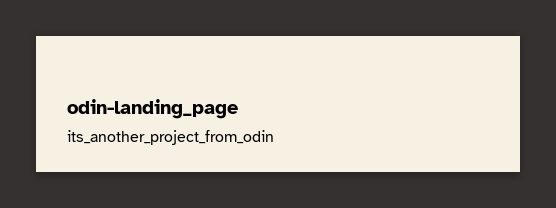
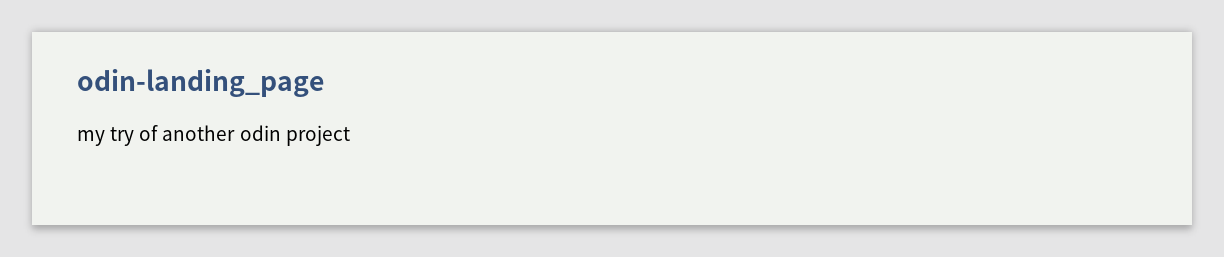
[67,130,274,145] its_another_project_from_odin -> [77,125,350,146] my try of another odin project

